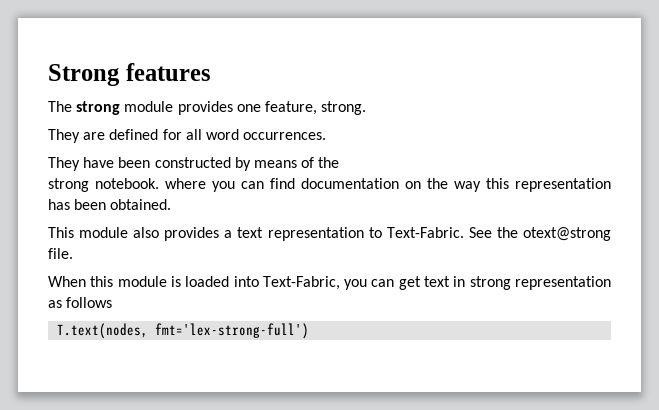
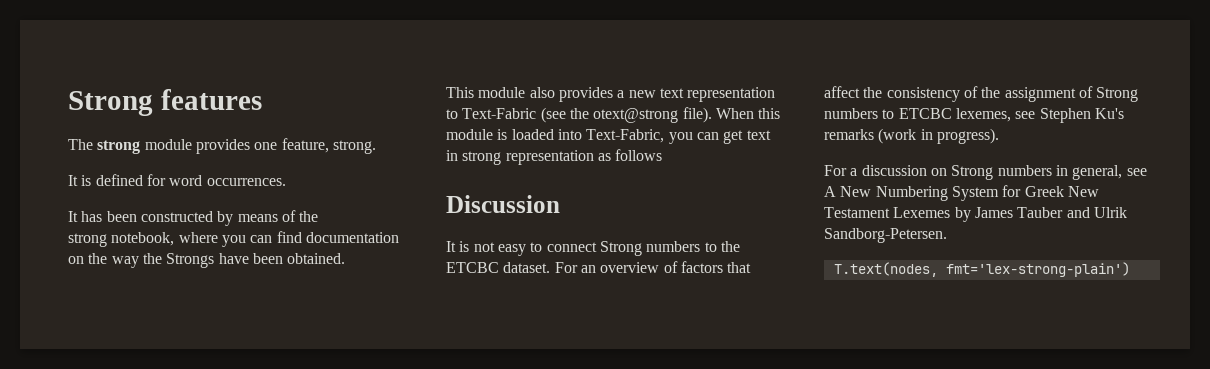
[48,129,106,143] They are -> [68,175,92,186] It is
[185,129,202,140] all -> (166, 180) none
[48,157,115,171] They have -> [68,211,103,222] It has
[95,178,159,189] notebook. -> [111,232,175,246] notebook,
[486,178,611,192] [48,199,70,210] this representation has -> [142,253,249,268] the Strongs have
(233, 234) none -> [628,90,656,98] new
[386,227,492,238] Text-Fabric. See -> [462,107,566,123] Text-Fabric (see
[48,248,73,259] file. // -> [682,107,712,123] file).
(113, 302) none -> [446,195,560,213] [446,241,740,256] [446,261,752,273] [824,86,1139,102] [824,108,1124,123] [824,128,999,144] [824,165,1147,180] [824,185,1099,201] [824,207,1127,222] [824,228,947,243] // Discussion // It is not easy to connect Strong numbers to the ETCBC dataset. For an overview of factors that affect the consistency of the assignment of Strong numbers to ETCBC lexemes, see Stephen Ku's remarks (work in progress). // For a discussion on Strong numbers in general, see A New Numbering System for Greek New Testament Lexemes by James Tauber and Ulrik Sandborg-Petersen.
[155,323,310,339] fmt='lex-strong-full') -> [945,262,1130,277] fmt='lex-strong-plain')

